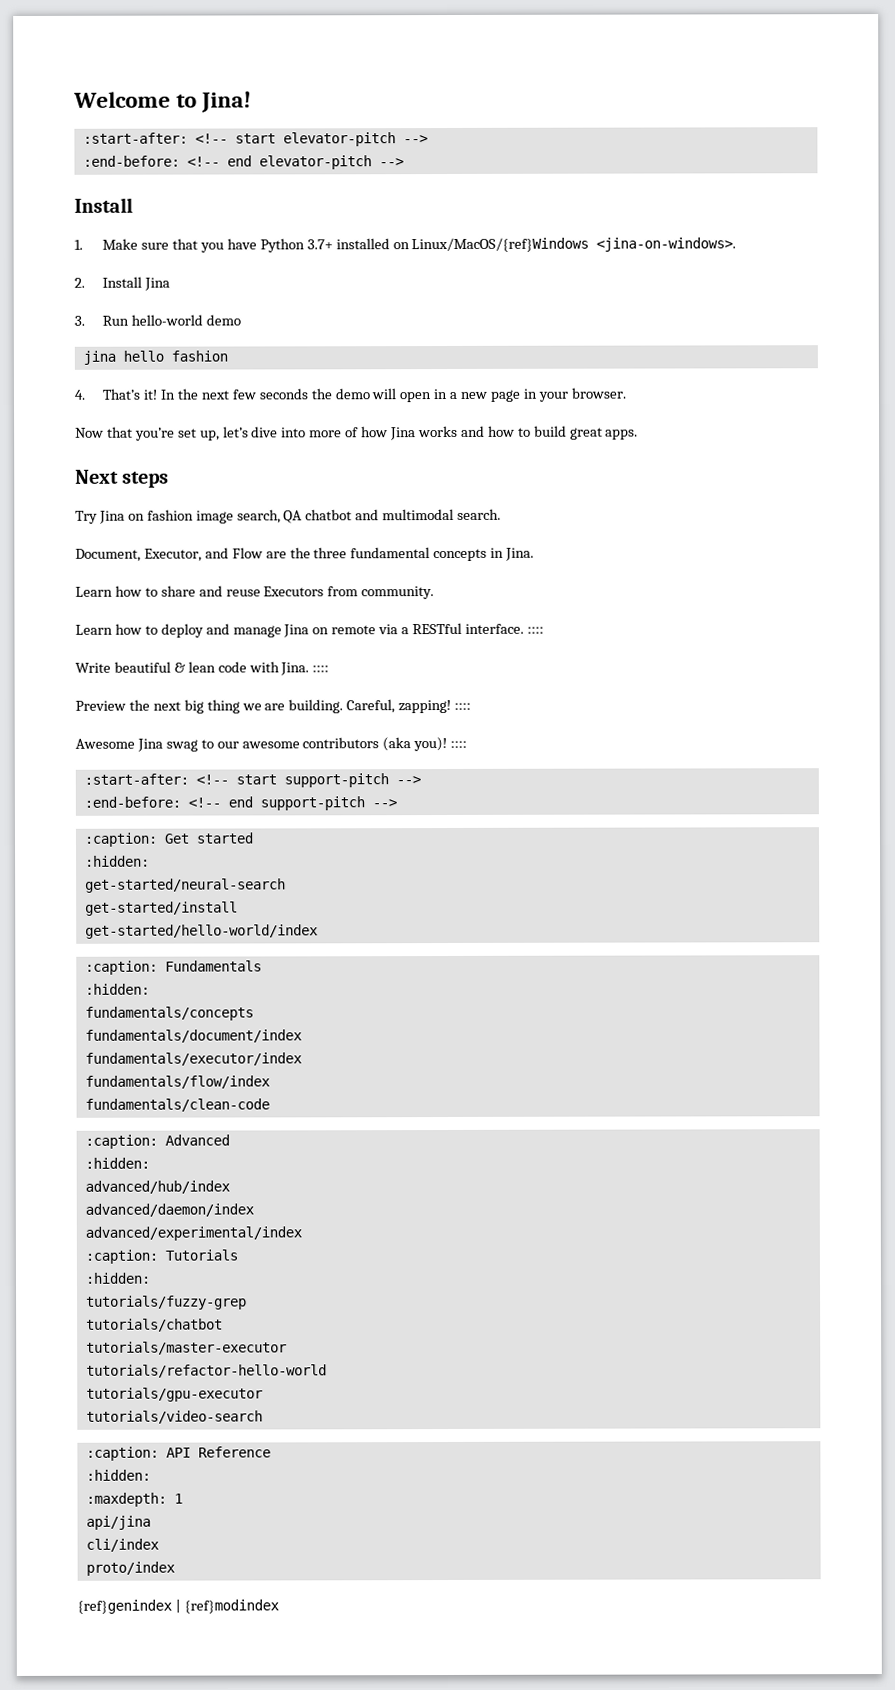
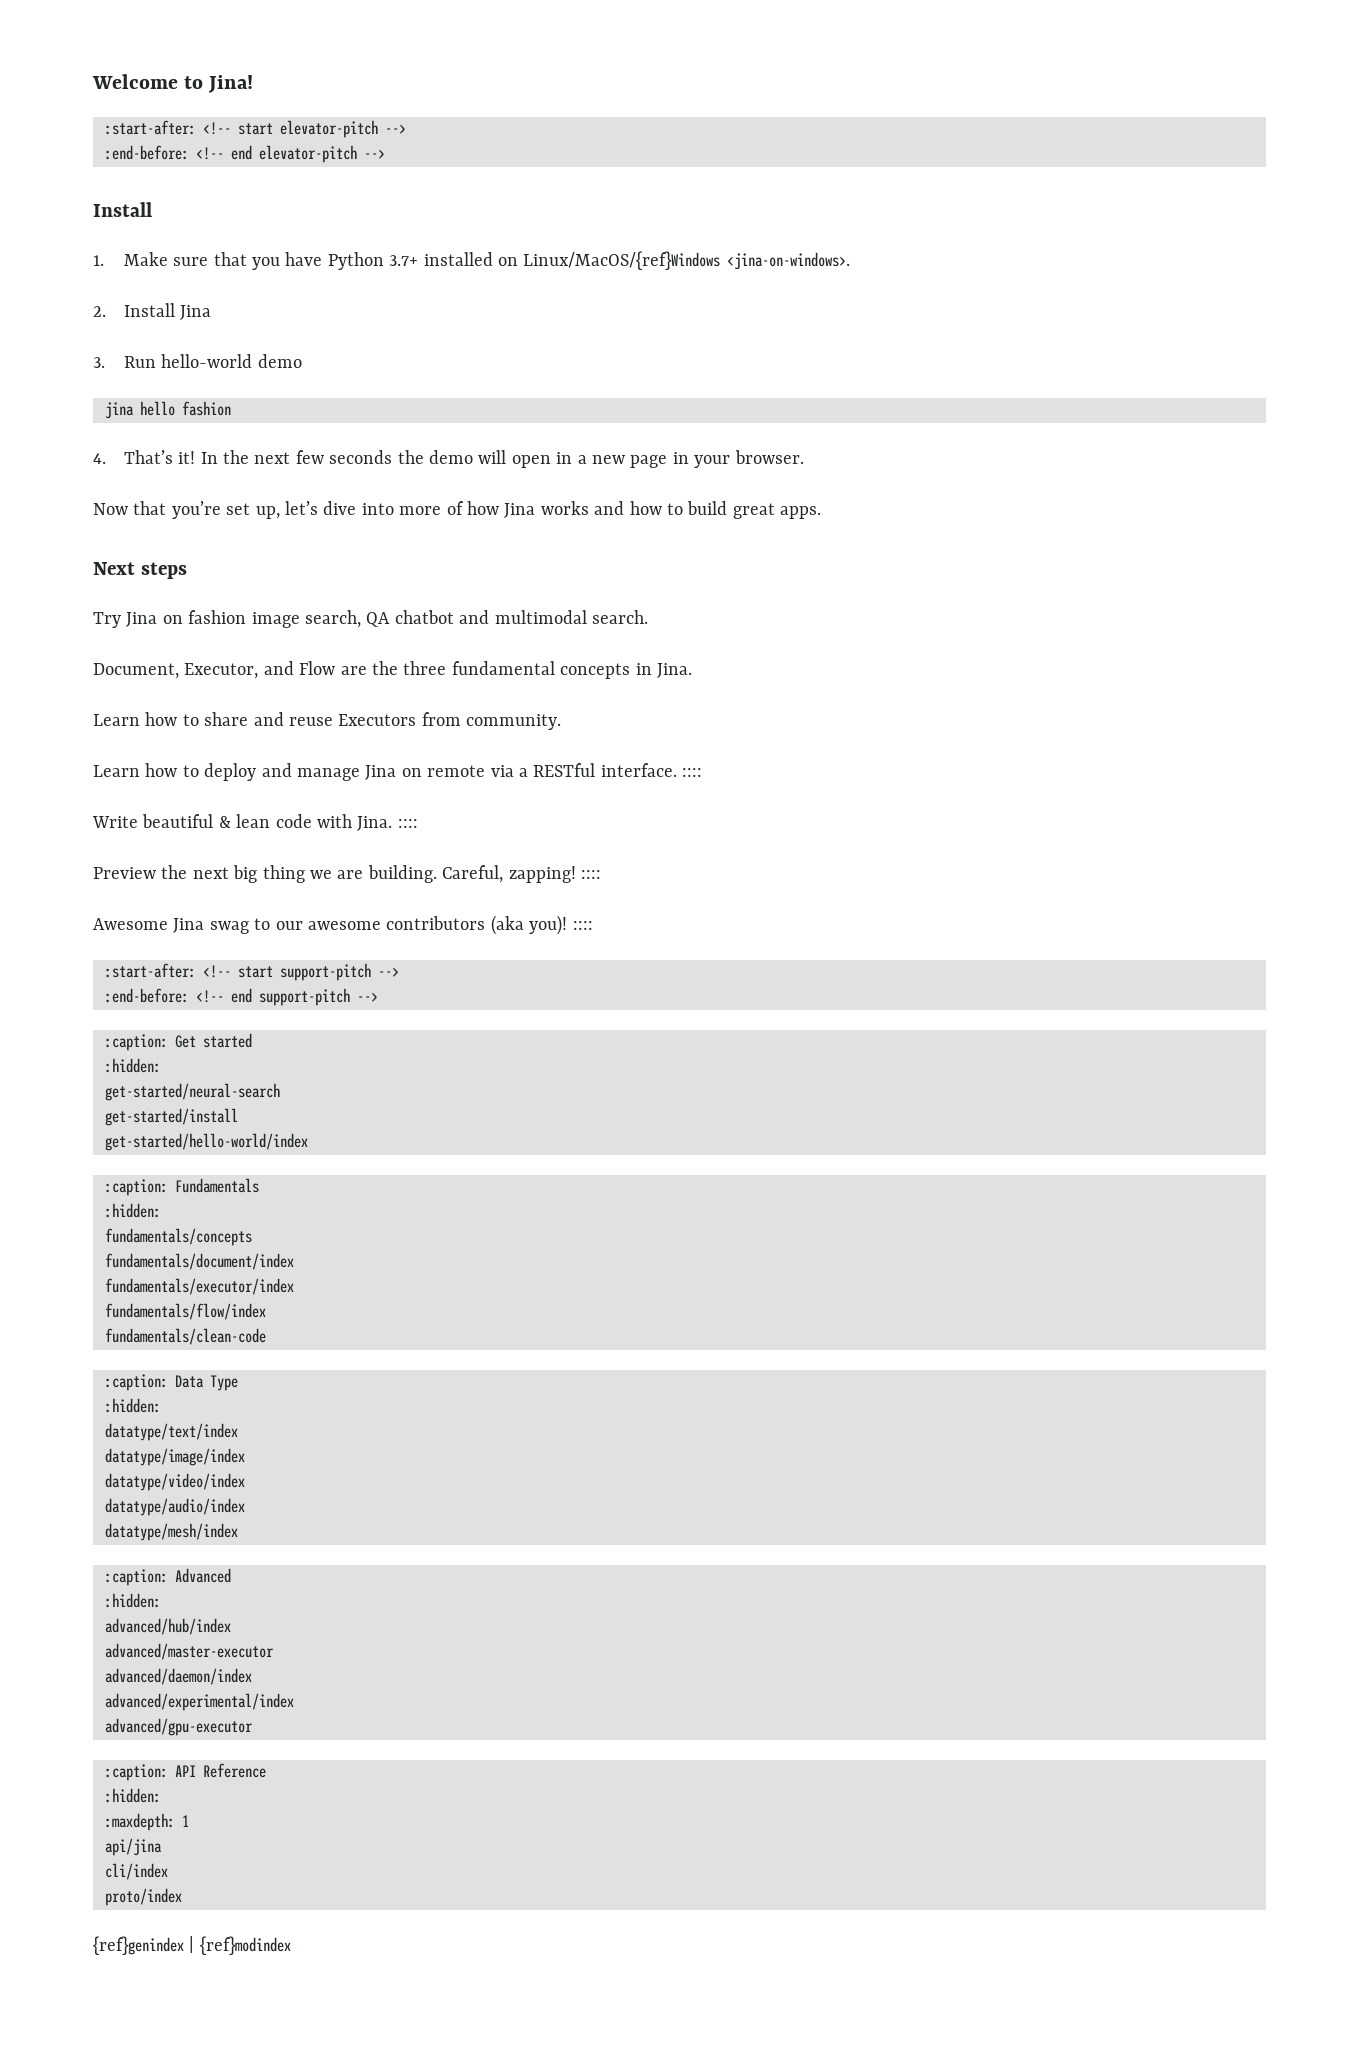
(270, 1105) none -> [105,1374,238,1391] [105,1398,161,1413] [105,1423,238,1441] [105,1448,245,1466] [105,1473,245,1491] [105,1498,245,1516] [105,1523,238,1541] // :caption: Data Type // :hidden: // datatype/text/index // datatype/image/index // datatype/video/index // datatype/audio/index // datatype/mesh/index
(230, 1187) none -> [105,1643,274,1660] // advanced/master-executor
[84,1249,238,1264] [84,1272,150,1284] [85,1295,247,1310] [85,1318,223,1332] [85,1341,287,1355] [85,1364,327,1378] [85,1387,263,1402] [85,1410,263,1424] :caption: Tutorials // :hidden: // tutorials/fuzzy-grep // tutorials/chatbot // tutorials/master-executor // tutorials/refactor-hello-world // tutorials/gpu-executor // tutorials/video-search -> [105,1718,253,1736] advanced/gpu-executor

